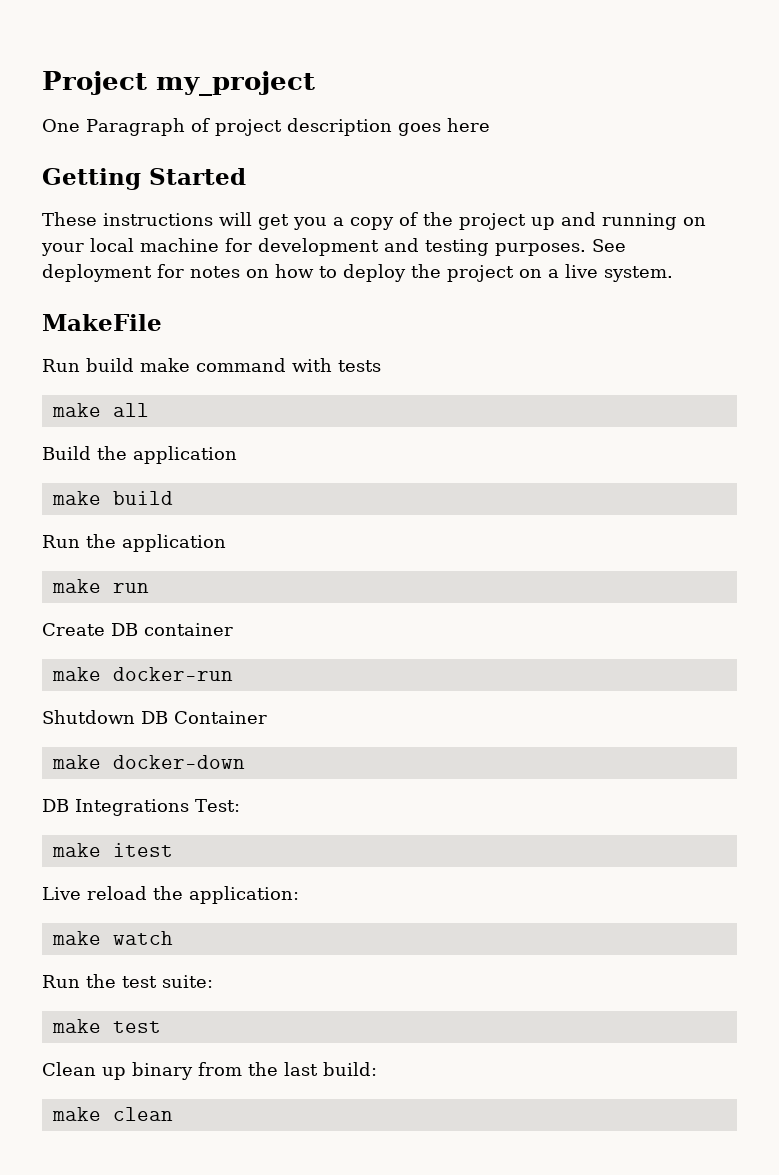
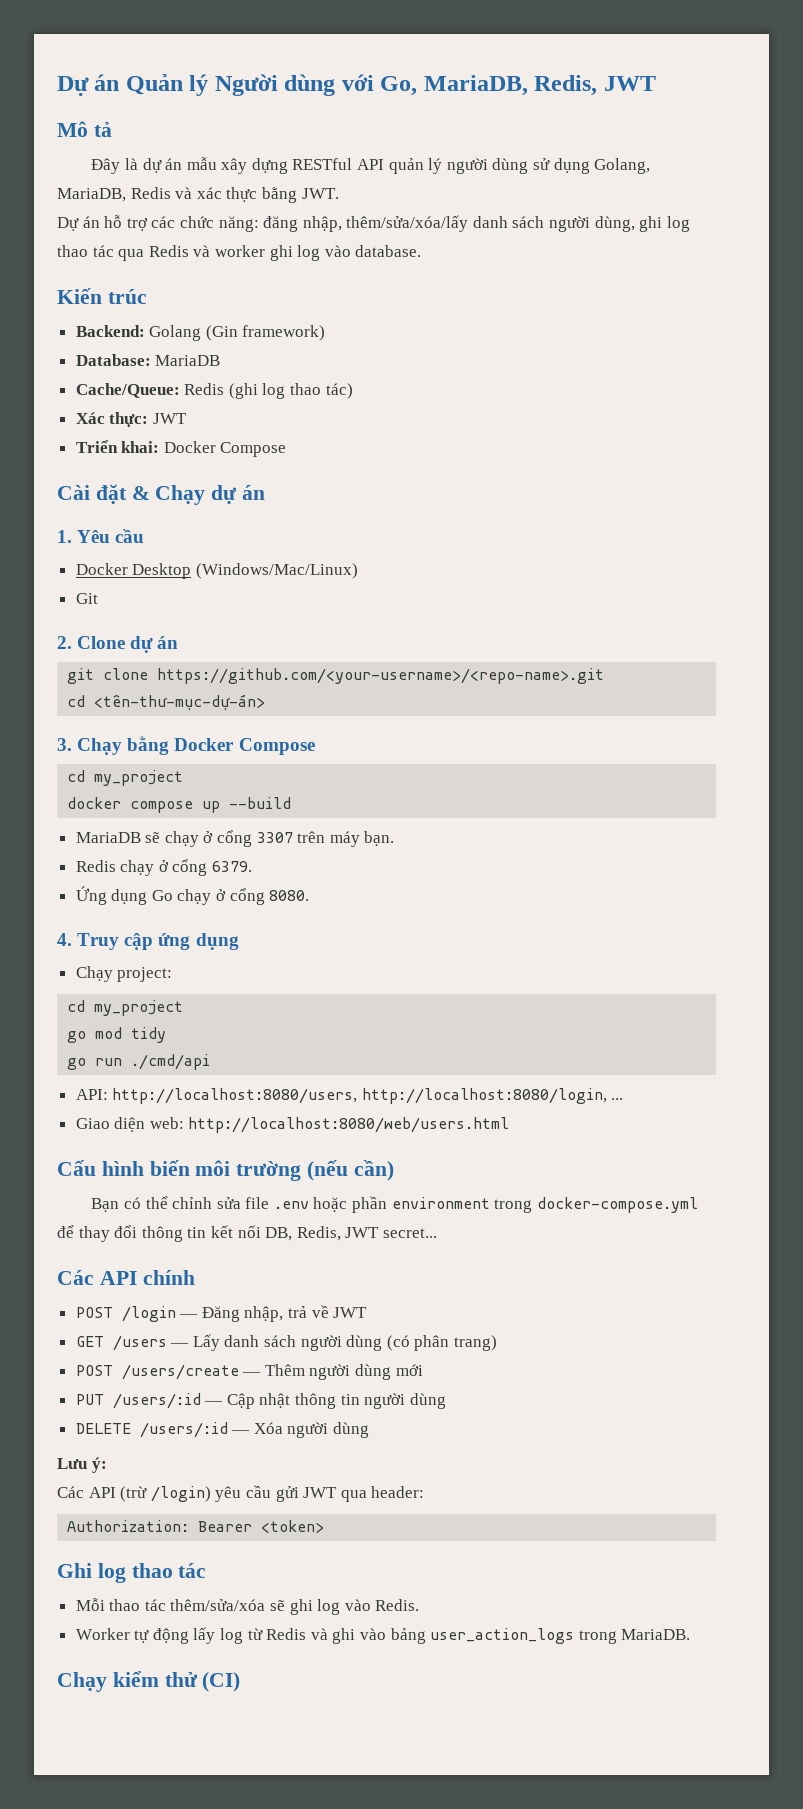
[42,71,315,96] [42,118,490,136] [42,168,246,190] [42,212,706,230] [41,238,626,256] [42,264,673,282] [42,314,162,331] [42,358,381,372] [51,403,149,417] [42,446,237,464] [51,491,173,505] [42,534,226,552] [51,579,149,593] [42,623,233,636] [51,667,233,681] [42,710,267,724] [51,755,245,769] [42,799,240,816] [51,843,173,857] [42,886,299,904] [51,931,173,945] [42,974,213,988] [51,1019,161,1033] [42,1062,377,1080] [51,1107,173,1121] Project my_project // One Paragraph of project description goes here // Getting Started // These instructions will get you a copy of the project up and running on your local machine for development and testing purposes. See deployment for notes on how to deploy the project on a live system. // MakeFile // Run build make command with tests // make all // Build the application // make build // Run the application // make run // Create DB container // make docker-run // Shutdown DB Container // make docker-down // DB Integrations Test: // make itest // Live reload the application: // make watch // Run the test suite: // make test // Clean up binary from the last build: // make clean -> [57,74,656,96] [57,121,112,137] [91,157,651,174] [57,187,339,203] [57,215,690,232] [57,245,422,261] [57,288,147,304] [75,325,326,341] [75,354,221,366] [75,383,353,399] [75,412,187,427] [75,440,287,457] [57,484,266,505] [57,529,145,543] [75,563,358,579] [75,593,98,604] [57,636,179,653] [67,668,605,684] [67,694,266,710] [57,736,315,755] [67,770,184,786] [67,797,292,813] [75,830,395,847] [75,859,253,876] [75,886,310,905] [57,933,239,950] [75,966,173,982] [67,1000,184,1016] [67,1027,167,1043] [67,1054,211,1070] [75,1088,624,1104] [75,1117,510,1133] [57,1160,394,1181] [91,1196,698,1213] [57,1225,437,1242] [57,1270,195,1285] [75,1305,368,1322] [75,1334,498,1351] [75,1364,423,1380] [75,1393,446,1409] [75,1422,370,1438] [57,1457,107,1473] [57,1485,425,1502] [67,1520,325,1533] [57,1563,207,1583] [75,1598,420,1615] [75,1627,691,1644] [57,1671,241,1692] Dự án Quản lý Người dùng với Go, MariaDB, Redis, JWT // Mô tả // Đây là dự án mẫu xây dựng RESTful API quản lý người dùng sử dụng Golang, MariaDB, Redis và xác thực bằng JWT. // Dự án hỗ trợ các chức năng: đăng nhập, thêm/sửa/xóa/lấy danh sách người dùng, ghi log thao tác qua Redis và worker ghi log vào database. // Kiến trúc // Backend: Golang (Gin framework) // Database: MariaDB // Cache/Queue: Redis (ghi log thao tác) // Xác thực: JWT // Triển khai: Docker Compose // Cài đặt & Chạy dự án // 1. Yêu cầu // Docker Desktop (Windows/Mac/Linux) // Git // 2. Clone dự án // git clone https://github.com/<your-username>/<repo-name>.git // cd <tên-thư-mục-dự-án> // 3. Chạy bằng Docker Compose // cd my_project // docker compose up --build // MariaDB sẽ chạy ở cổng 3307 trên máy bạn. // Redis chạy ở cổng 6379. // Ứng dụng Go chạy ở cổng 8080. // 4. Truy cập ứng dụng // Chạy project: // cd my_project // go mod tidy // go run ./cmd/api // API: http://localhost:8080/users, http://localhost:8080/login, ... // Giao diện web: http://localhost:8080/web/users.html // Cấu hình biến môi trường (nếu cần) // Bạn có thể chỉnh sửa file .env hoặc phần environment trong docker-compose.yml để thay đổi thông tin kết nối DB, Redis, JWT secret... // Các API chính // POST /login — Đăng nhập, trả về JWT // GET /users — Lấy danh sách người dùng (có phân trang) // POST /users/create — Thêm người dùng mới // PUT /users/:id — Cập nhật thông tin người dùng // DELETE /users/:id — Xóa người dùng // Lưu ý: // Các API (trừ /login) yêu cầu gửi JWT qua header: // Authorization: Bearer <token> // Ghi log thao tác // Mỗi thao tác thêm/sửa/xóa sẽ ghi log vào Redis. // Worker tự động lấy log từ Redis và ghi vào bảng user_action_logs trong MariaDB. // Chạy kiểm thử (CI)

